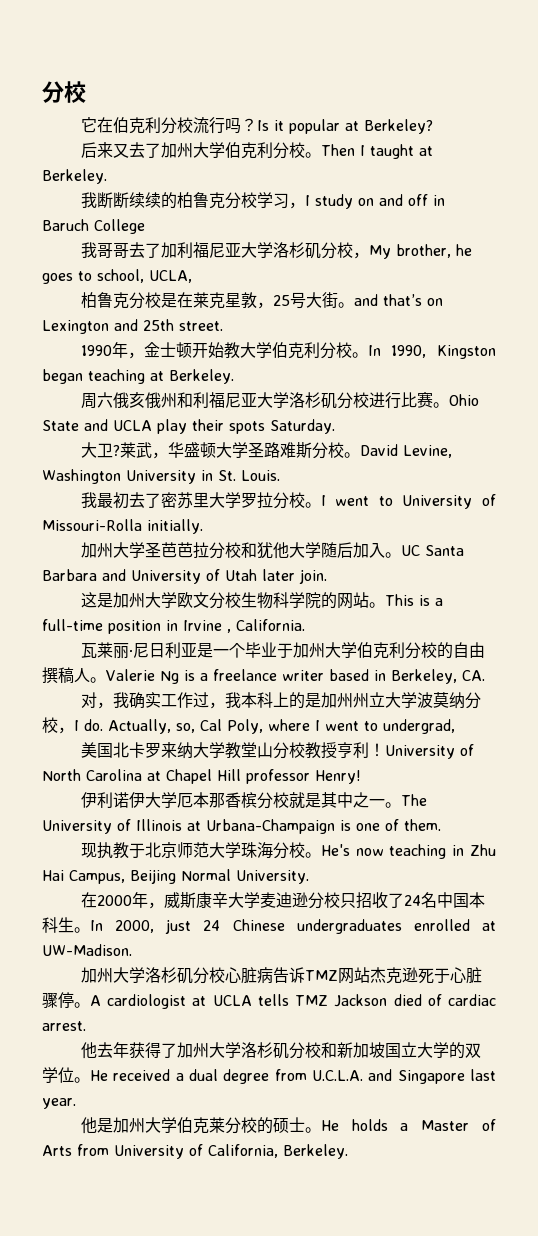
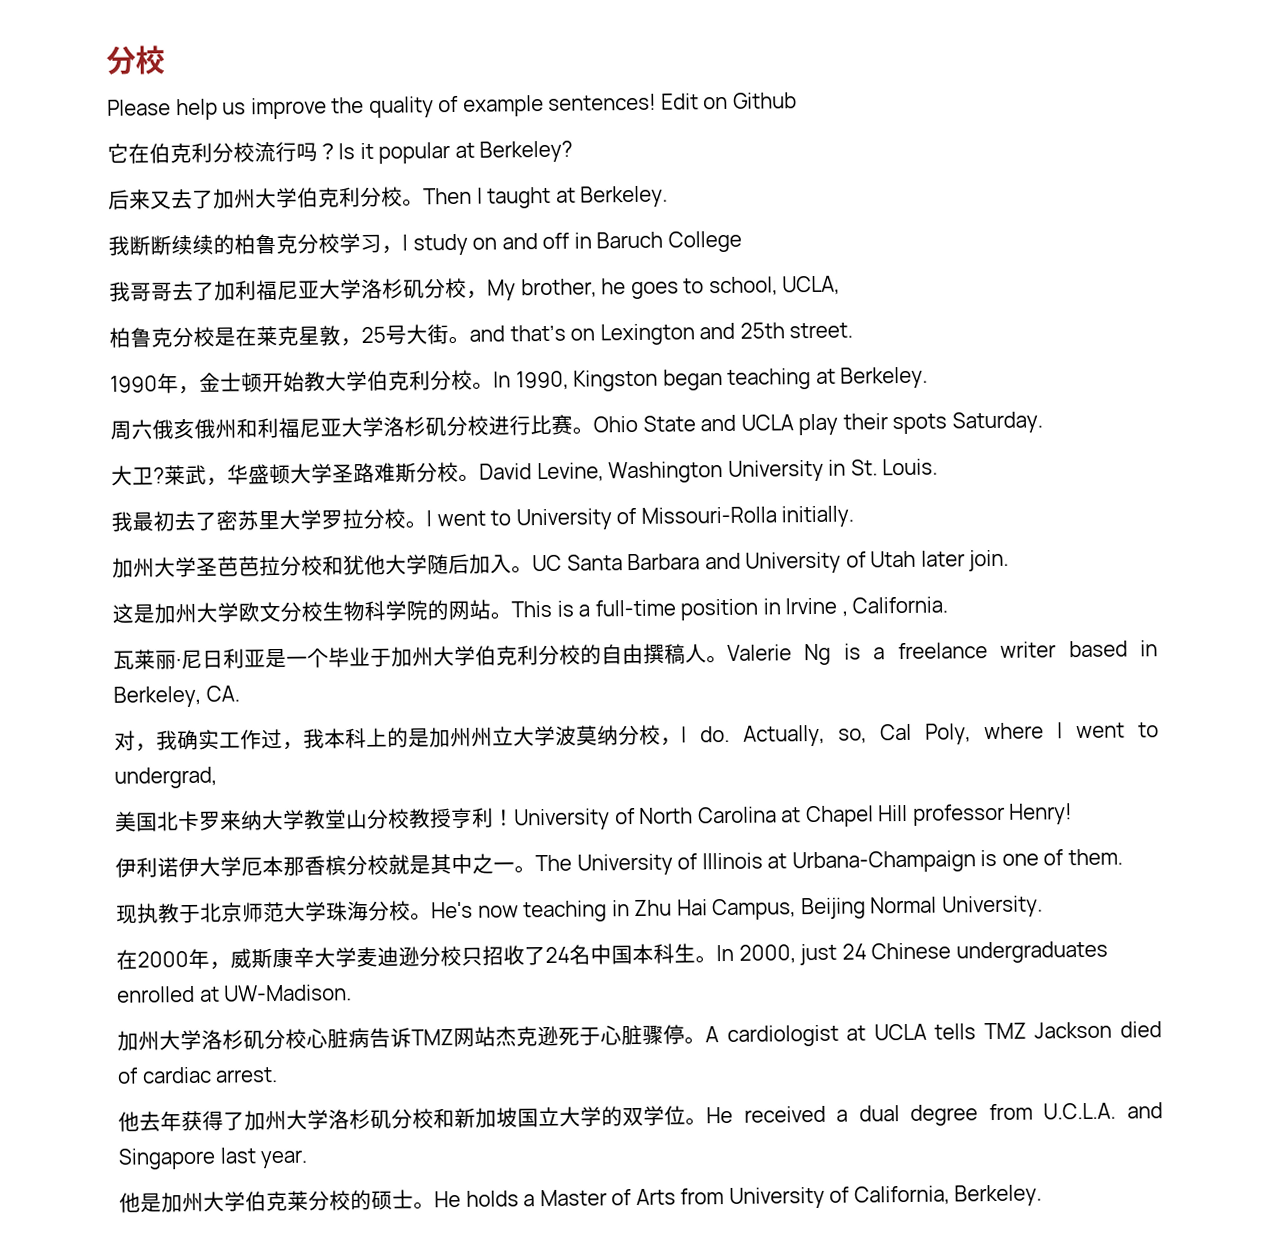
[42,81,86,103] 分校 -> [106,45,165,75] [107,92,797,121] 分校 // Please help us improve the quality of example sentences! Edit on Github

